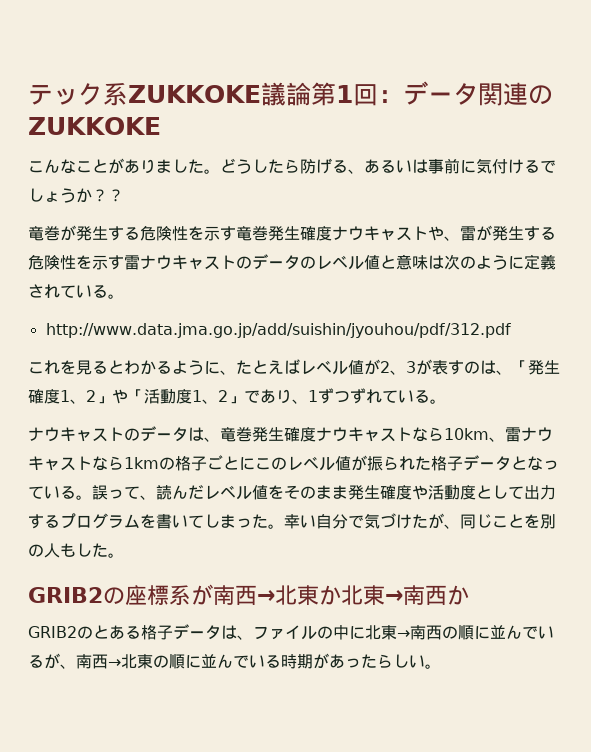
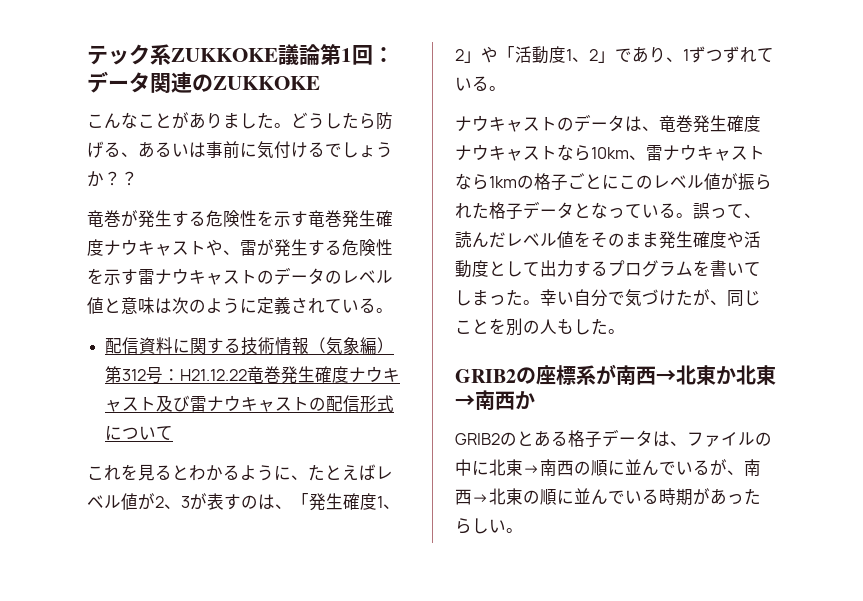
[45,323,511,338] http://www.data.jma.go.jp/add/suishin/jyouhou/pdf/312.pdf -> [105,337,395,355] [105,366,401,384] [105,395,395,412] [105,425,174,440] 配信資料に関する技術情報（気象編）第312号：H21.12.22竜巻発生確度ナウキャスト及び雷ナウキャストの配信形式について

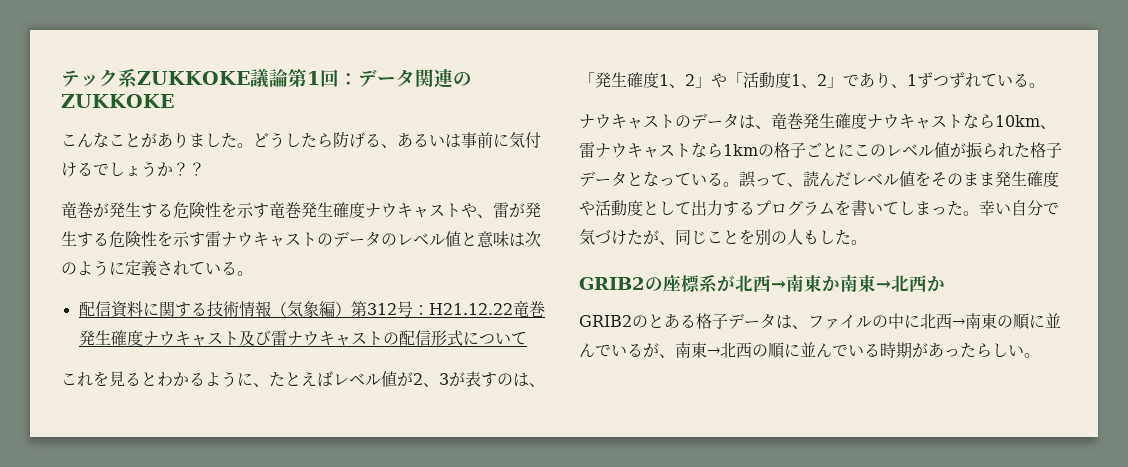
[616,365,776,385] [455,390,495,410] 南西→北東か北東→南 -> [735,274,909,292] 北西→南東か南東→北
[506,459,574,476] 東→南西 -> [936,313,997,329] 西→南東
[455,488,523,505] 西→北東 -> [691,342,752,358] 東→北西

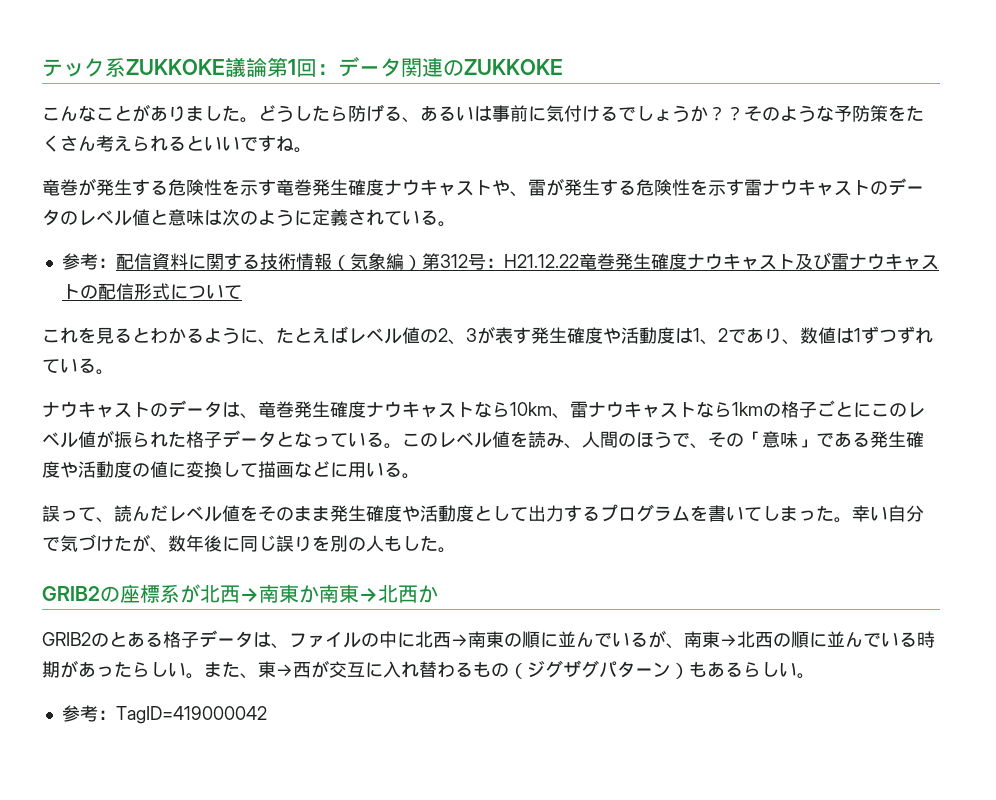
(205, 169) none -> [744,105,924,122] [42,135,312,153] そのような予防策をたくさん考えられるといいですね。
(253, 273) none -> [61,253,116,270] 参考：
[397,372,413,387] が -> [420,329,438,343] の
[497,373,545,387] [579,72,843,88] のは、「発生確度1、2」や「活動度1、2」 -> [531,327,728,345] 発生確度や活動度は1、2
(907, 86) none -> [800,327,854,344] 数値は
(739, 184) none -> [402,431,924,449] [42,461,420,479] このレベル値を読み、人間のほうで、その「意味」である発生確度や活動度の値に変換して描画などに用いる。 //
[675,229,739,245] 同じこと -> [168,535,312,552] 数年後に同じ誤り
(1040, 355) none -> [204,660,815,679] [61,705,267,724] また、東→西が交互に入れ替わるもの（ジグザグパターン）もあるらしい。 // 参考：TagID=419000042

